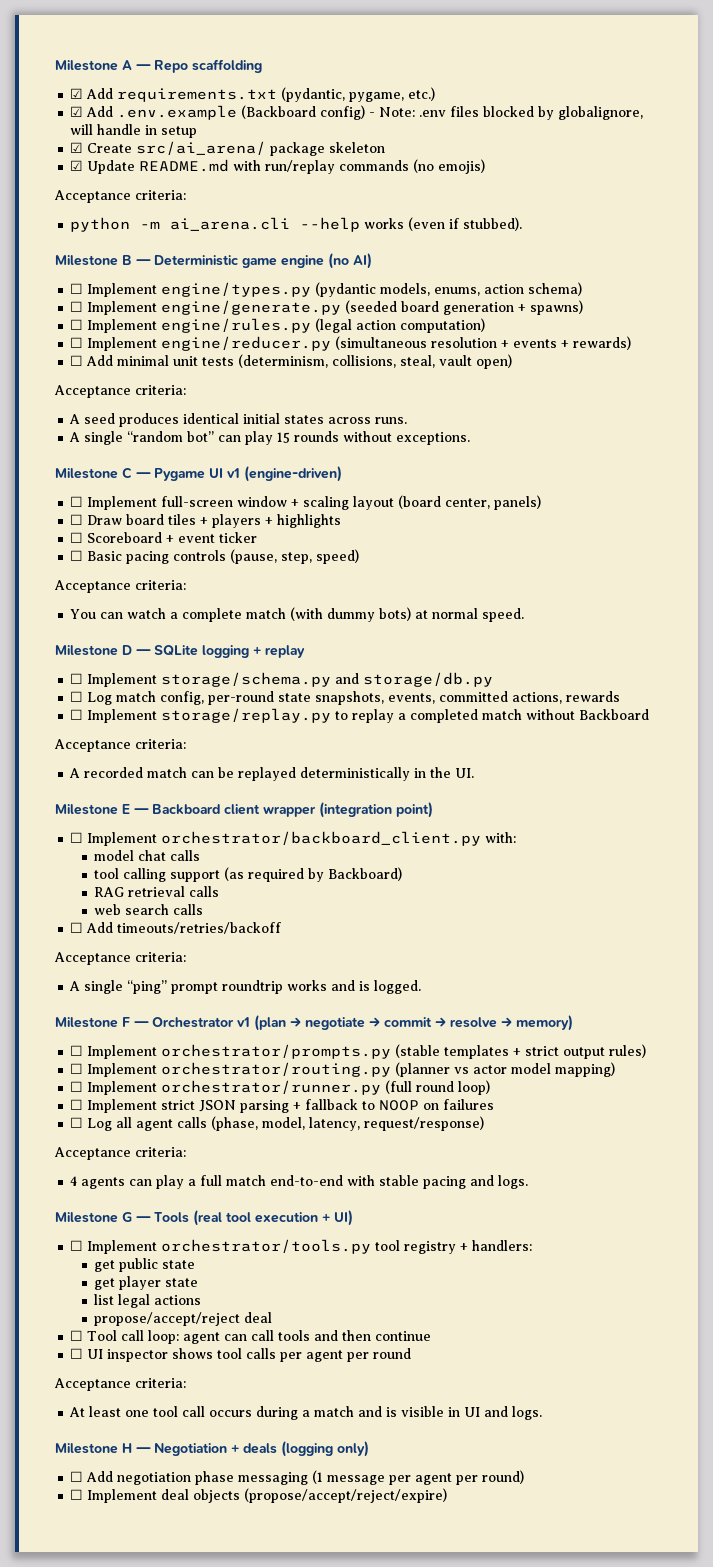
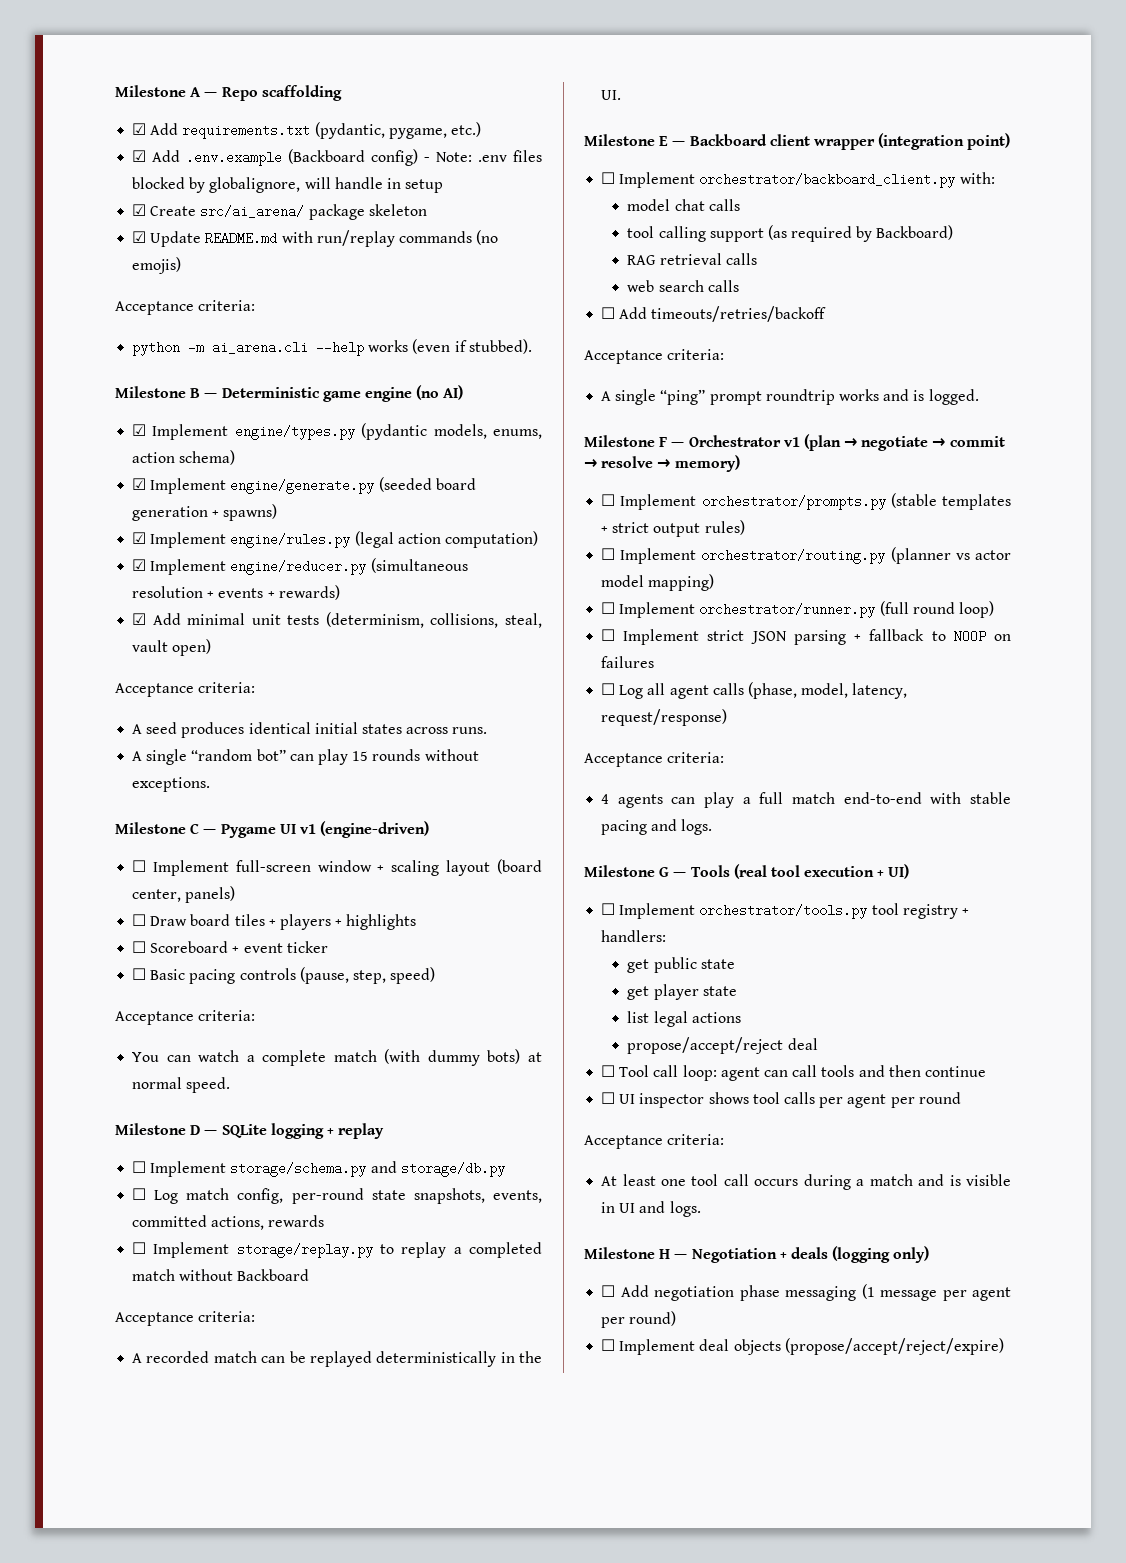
[70,283,84,294] ☐ -> [132,424,147,436] ☑
[70,301,84,312] ☐ -> [132,478,147,490] ☑
[70,319,84,330] ☐ -> [132,532,147,544] ☑
[70,337,84,348] ☐ -> [132,559,147,571] ☑
[70,355,84,366] ☐ -> [132,613,147,625] ☑

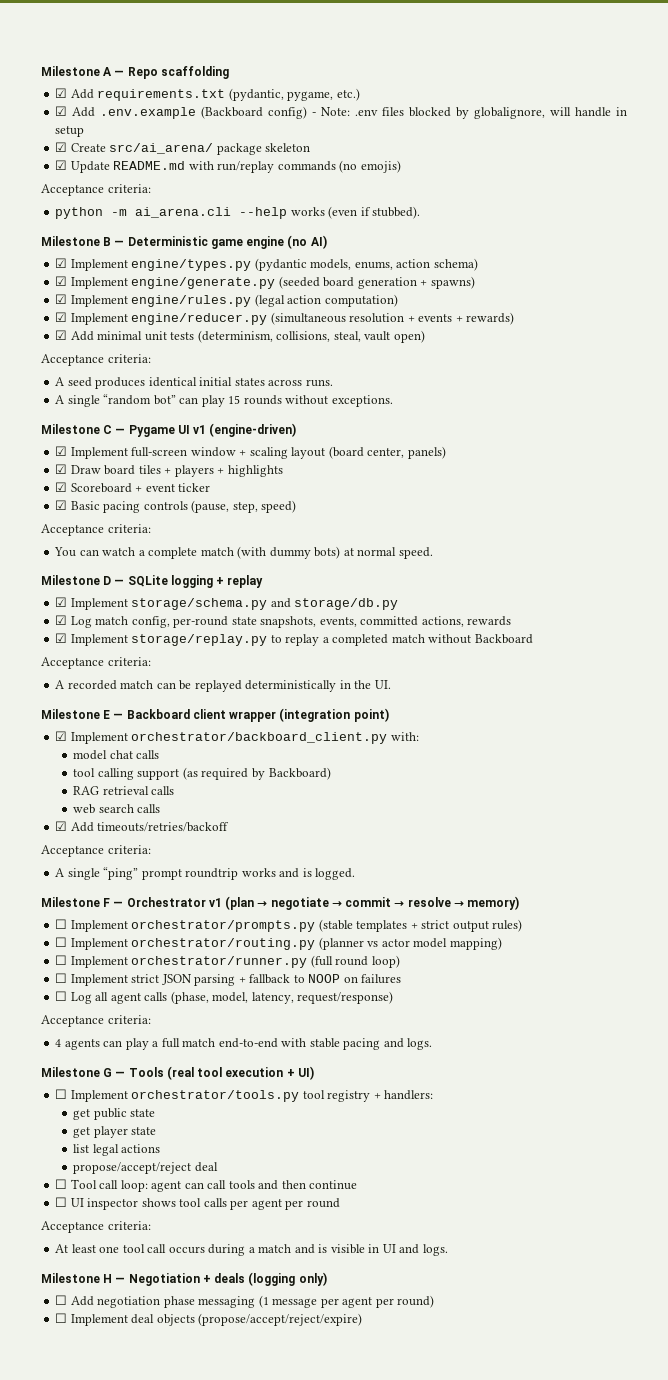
[132,860,147,872] ☐ -> [55,446,68,456] ☑
[132,914,147,926] ☐ -> [55,464,68,474] ☑
[132,941,147,953] ☐ -> [55,482,68,492] ☑
[132,968,147,980] ☐ -> [55,500,68,510] ☑
[132,1161,147,1173] ☐ -> [55,597,68,607] ☑
[132,1188,147,1200] ☐ -> [55,615,68,625] ☑
[132,1242,147,1254] ☐ -> [55,633,68,643] ☑
[601,172,616,184] ☐ -> [55,731,68,741] ☑
[601,307,616,319] ☐ -> [55,821,68,831] ☑

